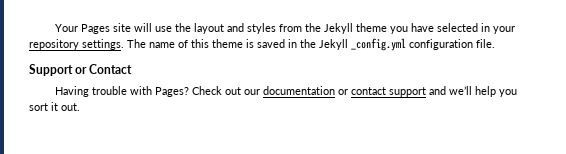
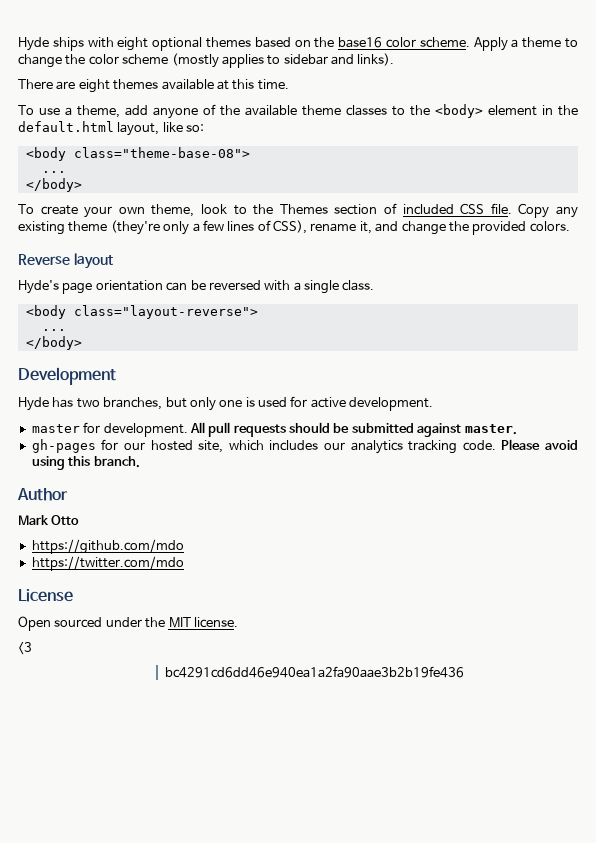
[55,23,516,34] [29,38,495,51] [29,64,133,76] [55,86,518,97] [29,102,80,111] Your Pages site will use the layout and styles from the Jekyll theme you have selected in your repository settings. The name of this theme is saved in the Jekyll _config.yml configuration file. // Support or Contact // Having trouble with Pages? Check out our documentation or contact support and we’ll help you sort it out. -> [18,37,578,51] [18,53,395,68] [18,79,289,93] [18,104,578,119] [18,121,205,136] [25,147,250,161] [41,171,66,173] [25,178,82,192] [18,203,579,218] [18,220,570,235] [18,253,113,269] [18,280,375,294] [25,305,258,319] [41,329,66,331] [25,336,82,350] [18,367,116,385] [18,396,434,411] [31,422,517,437] [31,439,579,454] [31,456,140,470] [17,488,68,501] [18,515,80,525] [31,539,184,554] [31,556,184,571] [18,589,73,602] [18,616,238,631] [18,642,32,655] [164,666,464,678] Hyde ships with eight optional themes based on the base16 color scheme. Apply a theme to change the color scheme (mostly applies to sidebar and links). // There are eight themes available at this time. // To use a theme, add anyone of the available theme classes to the <body> element in the default.html layout, like so: // <body class="theme-base-08"> // ... // </body> // To create your own theme, look to the Themes section of included CSS file. Copy any existing theme (they're only a few lines of CSS), rename it, and change the provided colors. // Reverse layout // Hyde's page orientation can be reversed with a single class. // <body class="layout-reverse"> // ... // </body> // Development // Hyde has two branches, but only one is used for active development. // master for development. All pull requests should be submitted against master. // gh-pages for our hosted site, which includes our analytics tracking code. Please avoid using this branch. // Author // Mark Otto // https://github.com/mdo // https://twitter.com/mdo // License // Open sourced under the MIT license. // <3 // bc4291cd6dd46e940ea1a2fa90aae3b2b19fe436

